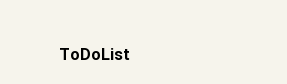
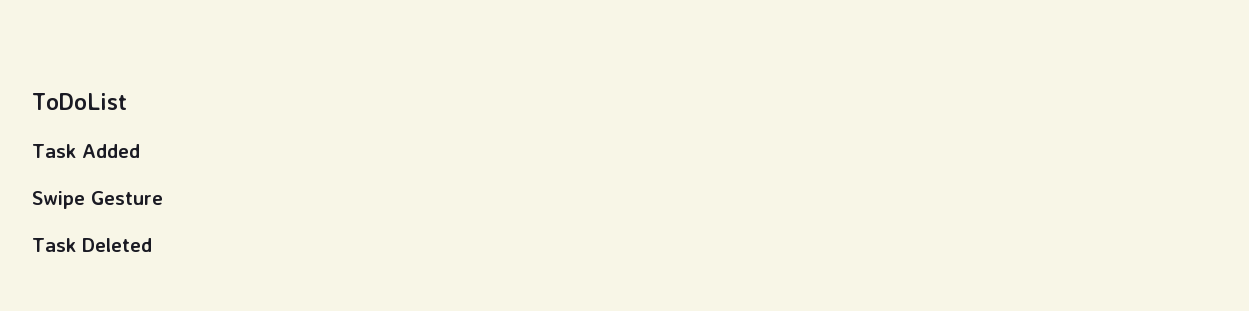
(130, 54) none -> [32,144,140,158] [32,191,163,209] [32,238,152,252] // Task Added // Swipe Gesture // Task Deleted

